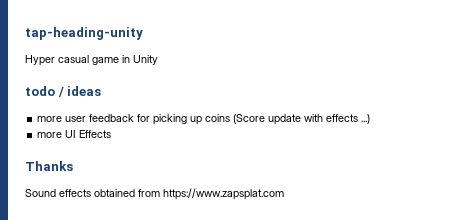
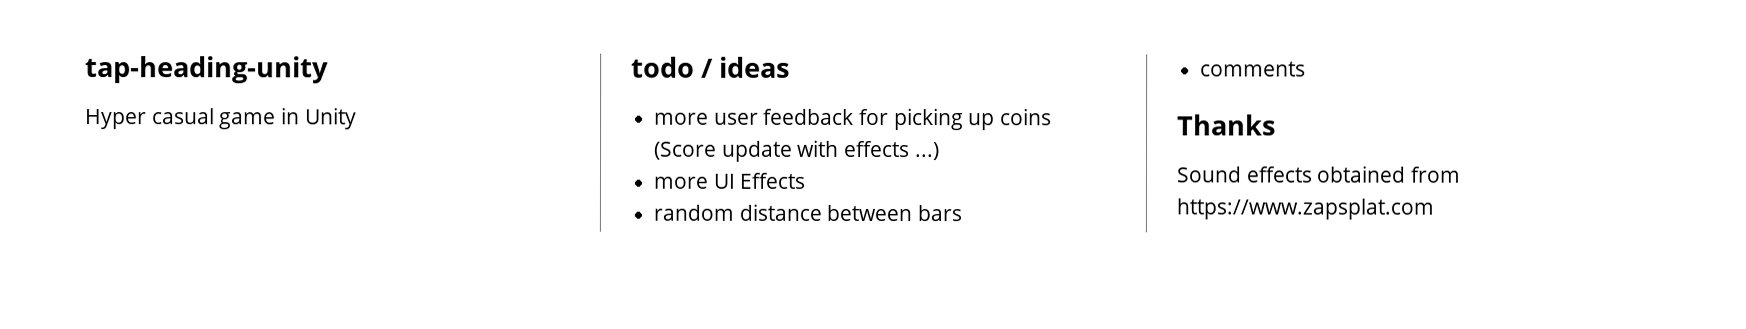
(112, 134) none -> [653,203,963,222] [1200,61,1307,77] // random distance between bars // comments

